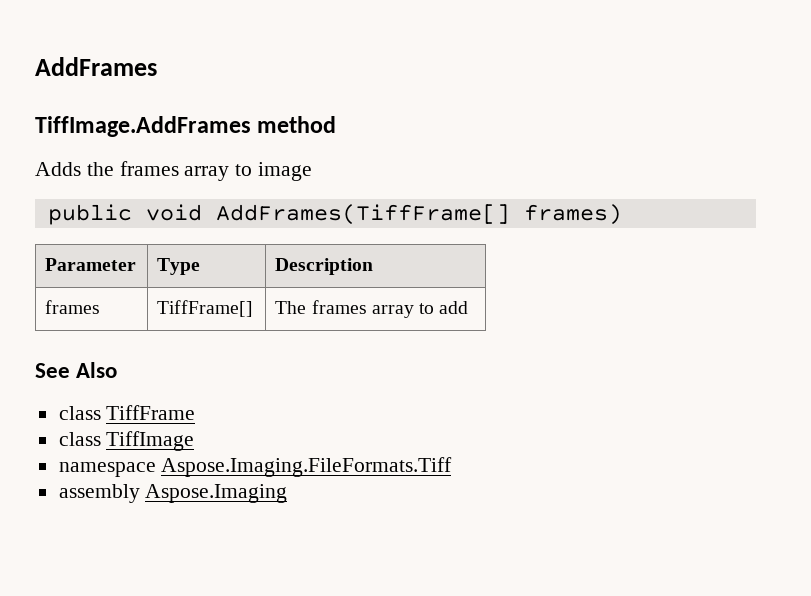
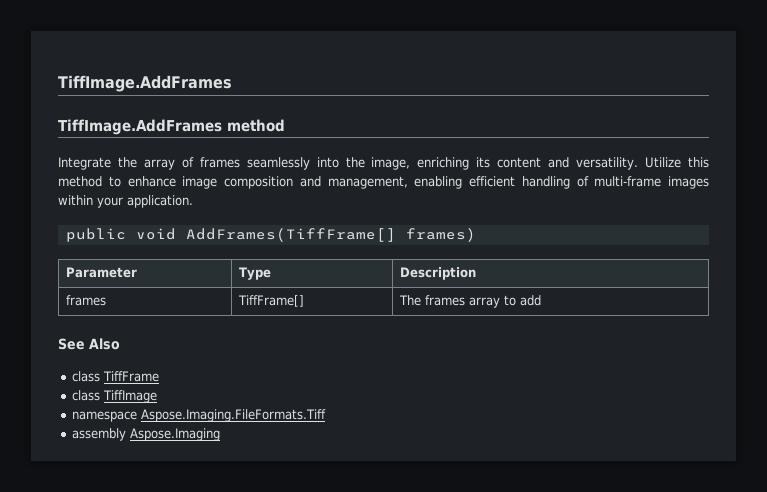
[35,57,157,76] AddFrames -> [58,75,232,92] TiffImage.AddFrames
[35,161,313,181] Adds the frames array to image -> [58,157,709,170] [58,176,709,189] [58,195,193,208] Integrate the array of frames seamlessly into the image, enriching its content and versatility. Utilize this method to enhance image composition and management, enabling efficient handling of multi-frame images within your application.

